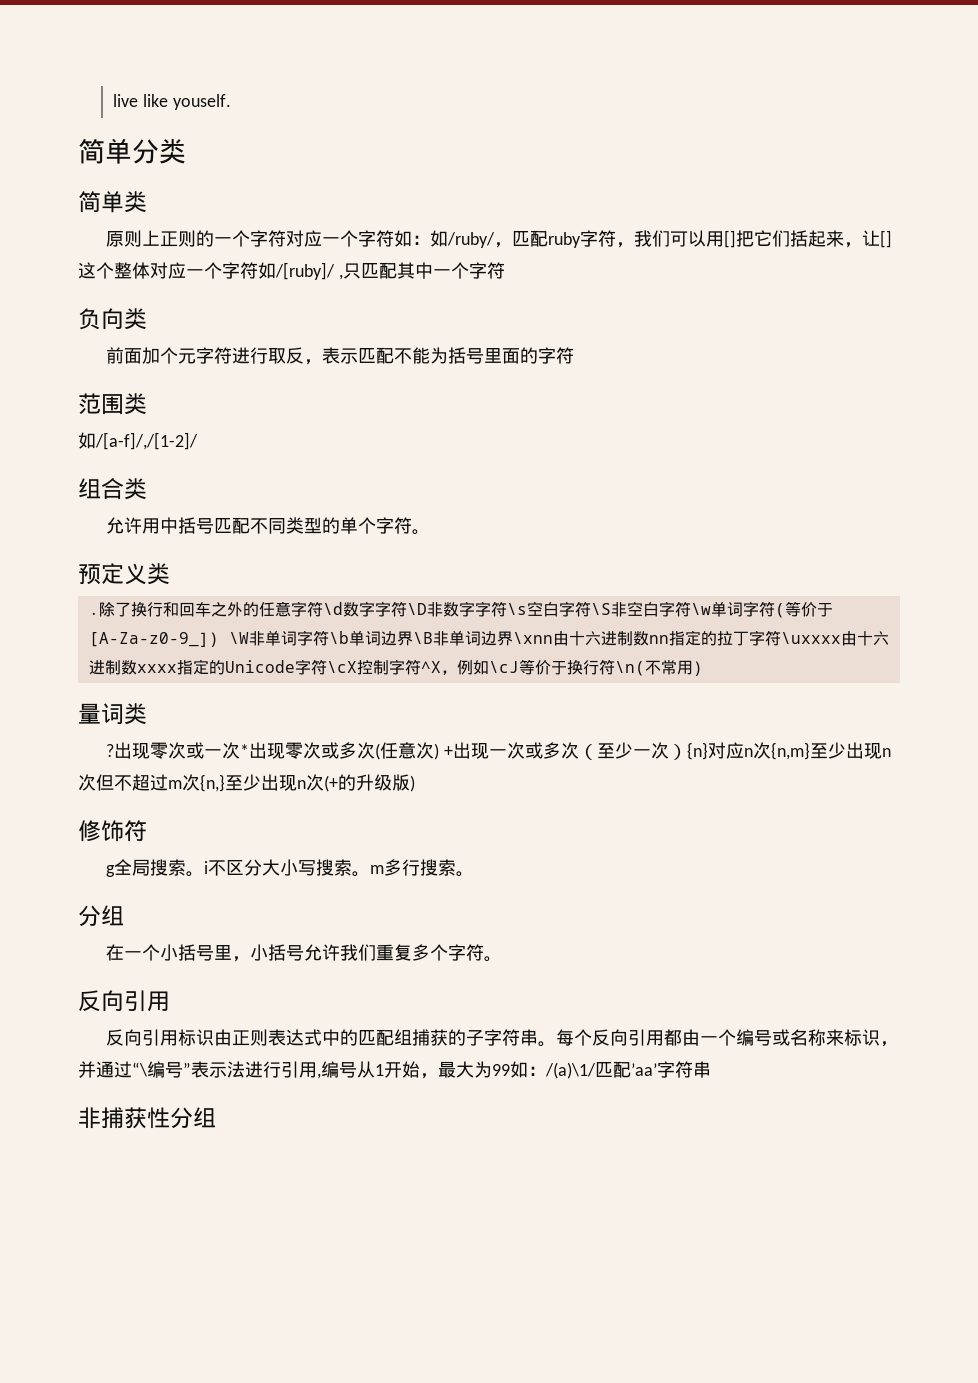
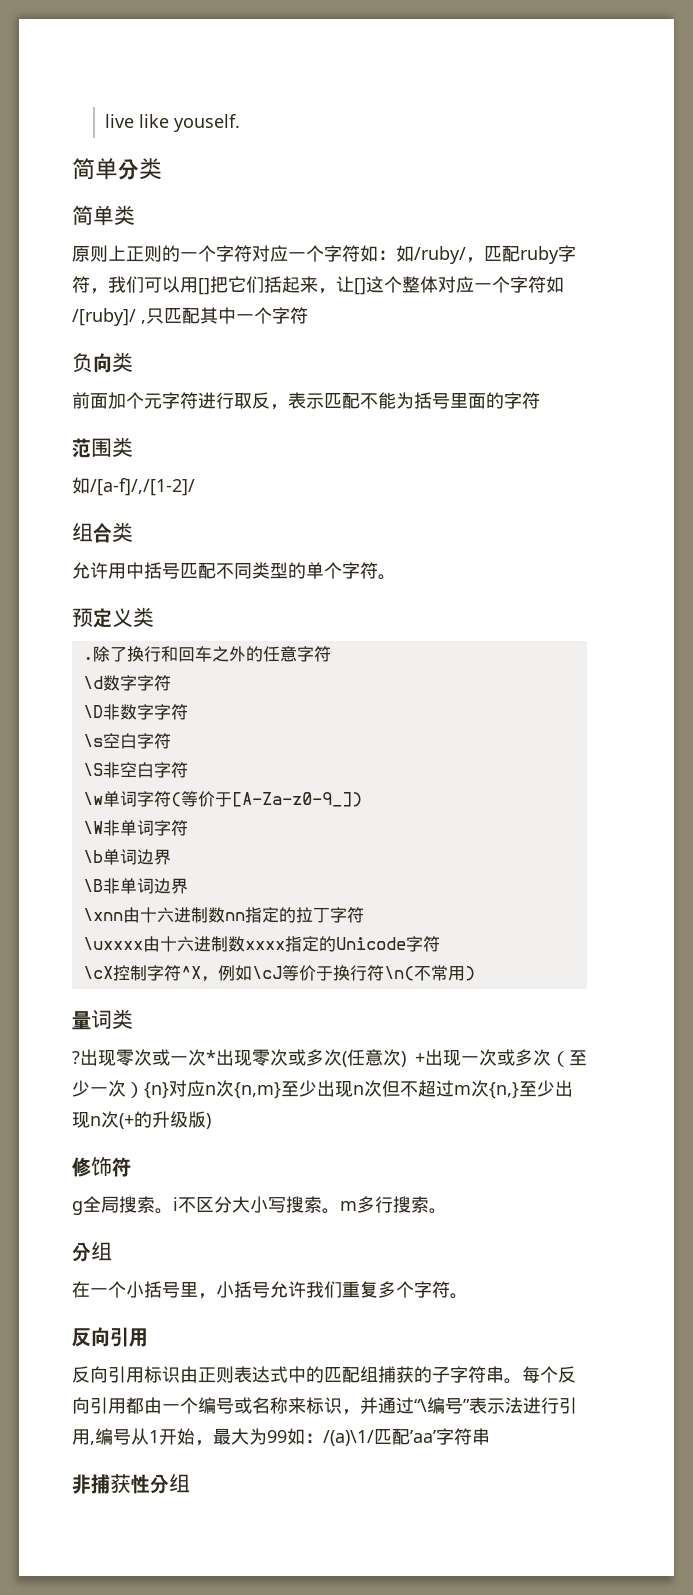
(323, 609) none -> (331, 654) //
(407, 609) none -> (171, 683) //
(507, 609) none -> (188, 712) //
(591, 609) none -> (171, 741) //
(691, 609) none -> (188, 770) //
(219, 639) none -> (362, 799) //
(329, 638) none -> (188, 828) //
(413, 638) none -> (171, 857) //
(513, 638) none -> (188, 886) //
(781, 638) none -> (364, 915) //
(327, 667) none -> (440, 944) //

